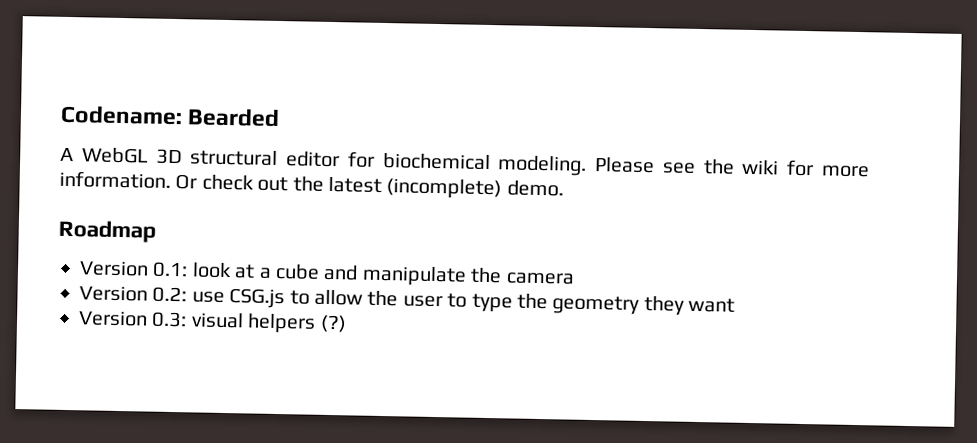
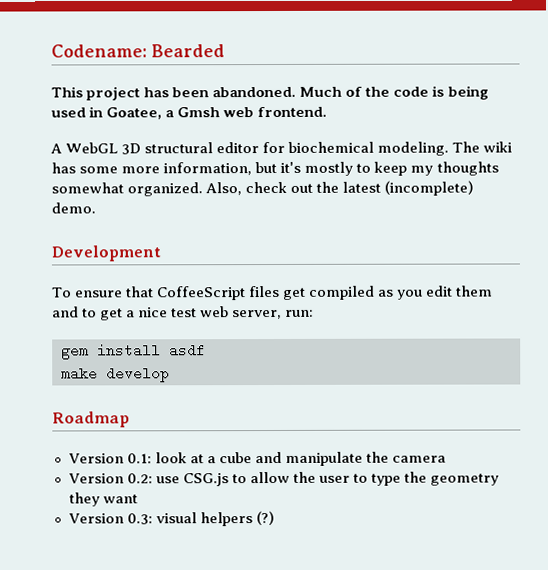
(281, 117) none -> [51,85,489,101] [51,106,328,120] // This project has been abandoned. Much of the code is being used in Goatee, a Gmsh web frontend.
[594,157,870,178] [59,170,198,190] Please see the wiki for more information. Or -> [452,141,513,153] [51,161,499,176] [51,182,243,197] The wiki has some more information, but it's mostly to keep my thoughts somewhat organized. Also,
(564, 188) none -> [51,245,161,262] [52,285,494,301] [52,306,315,321] [61,343,206,360] [61,366,170,383] // Development // To ensure that CoffeeScript files get compiled as you edit them and to get a nice test web server, run: // gem install asdf // make develop

